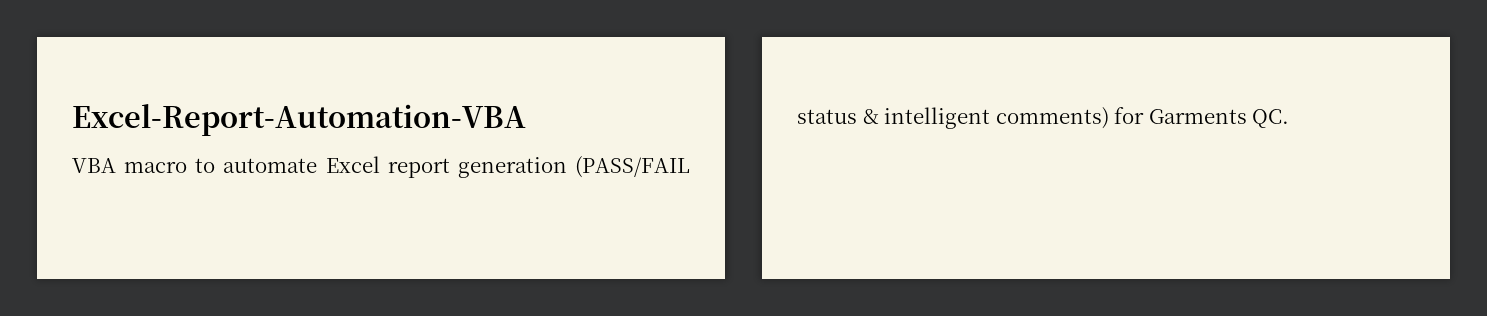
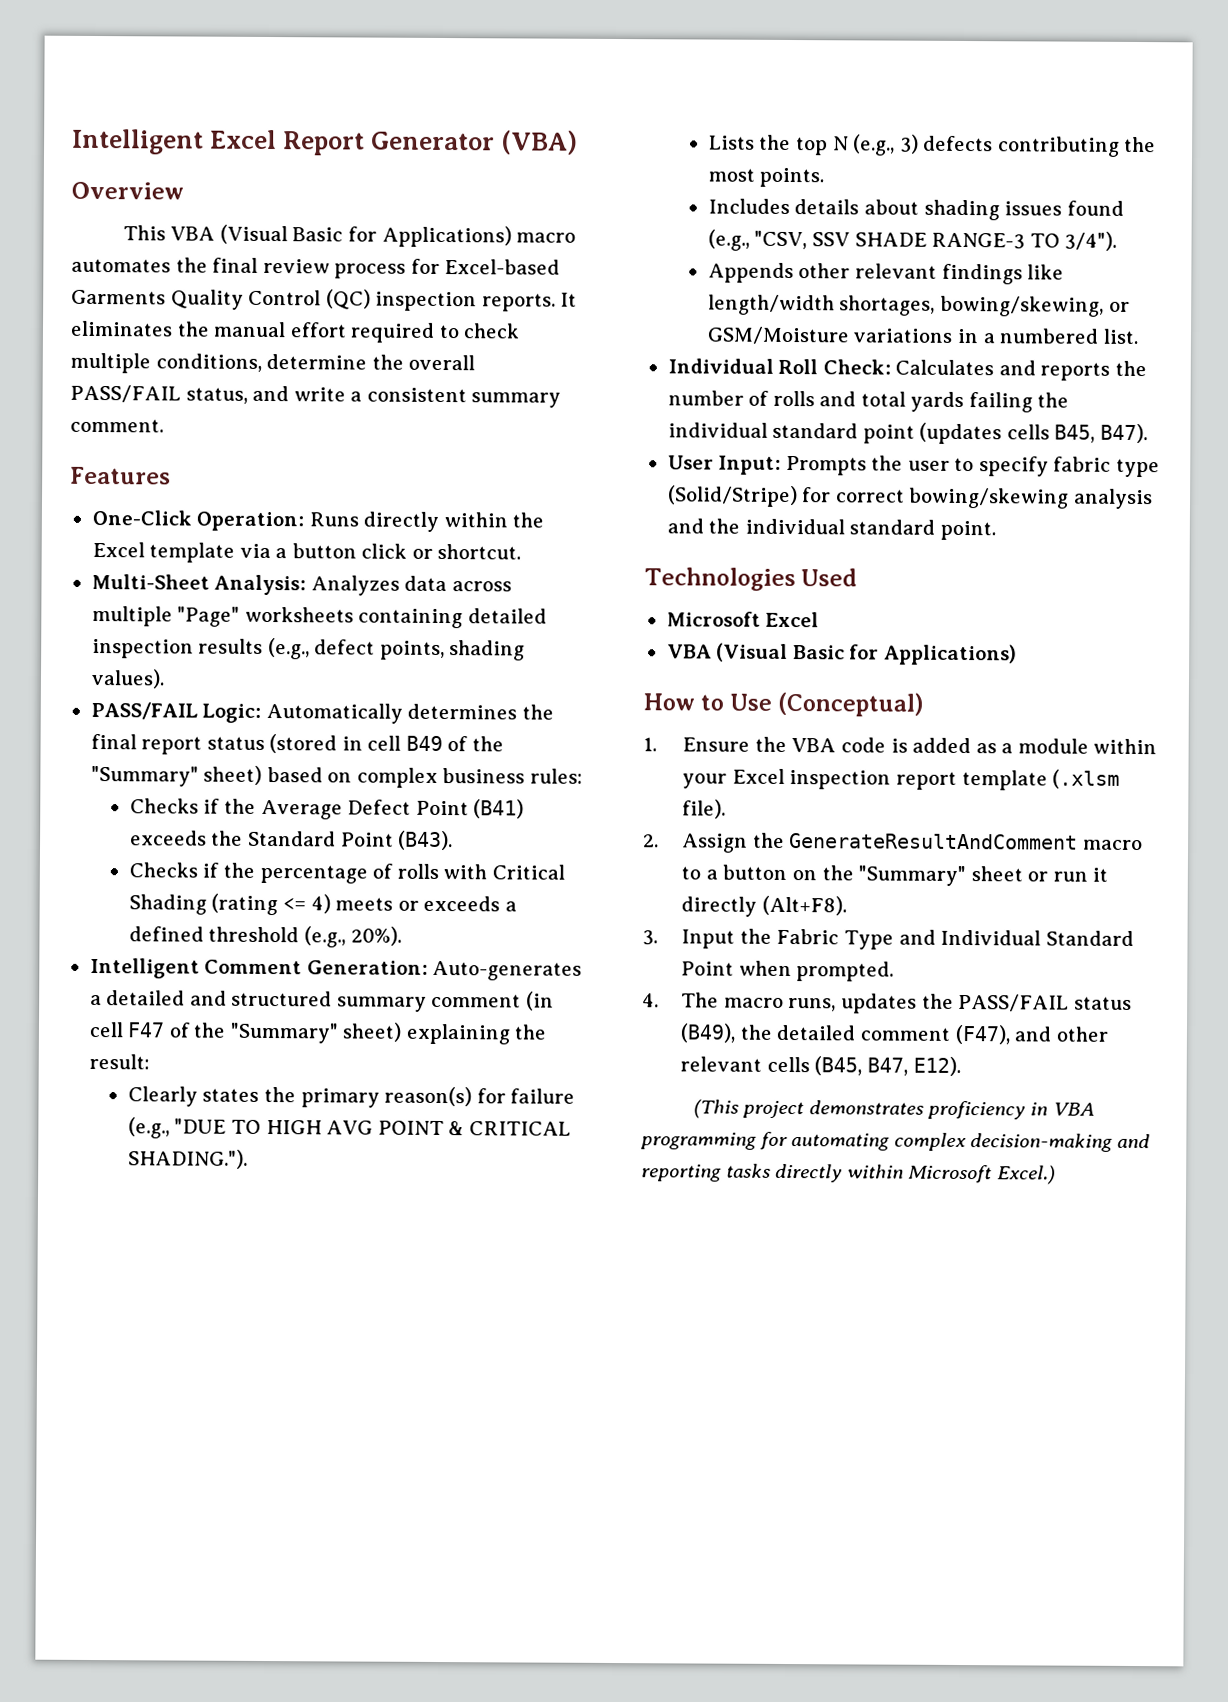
[72,104,526,136] [72,156,690,178] [797,107,1290,129] Excel-Report-Automation-VBA // VBA macro to automate Excel report generation (PASS/FAIL status & intelligent comments) for Garments QC. -> [72,128,579,156] [71,181,184,200] [122,224,577,248] [71,257,561,279] [71,289,578,312] [70,320,521,343] [70,352,476,374] [70,384,562,408] [70,418,164,433] [70,466,171,485] [91,509,545,532] [91,541,522,563] [91,573,512,596] [91,605,547,629] [91,637,526,661] [90,668,165,689] [90,701,554,724] [90,733,504,755] [90,765,583,788] [129,798,525,820] [129,830,454,851] [128,862,565,884] [128,893,517,916] [128,926,402,948] [89,957,583,981] [89,990,554,1012] [88,1021,547,1045] [88,1053,150,1070] [127,1086,576,1108] [127,1117,571,1139] [127,1149,248,1169] [708,134,1157,157] [707,167,825,188] [707,198,1124,221] [707,229,1118,251] [707,262,1065,285] [707,294,1130,317] [706,326,1139,345] [667,358,1147,381] [667,390,1070,413] [667,422,1148,445] [667,455,1160,478] [666,485,1153,510] [666,518,996,541] [644,567,858,592] [666,611,820,628] [666,642,1017,666] [643,691,925,717] [643,736,1158,755] [682,768,1121,791] [682,799,727,819] [643,832,1143,853] [681,864,1109,887] [681,895,847,917] [642,928,1134,950] [681,960,895,982] [642,992,1132,1014] [680,1023,1108,1045] [680,1056,961,1077] [692,1099,1095,1120] [640,1131,1150,1152] [641,1163,1056,1185] Intelligent Excel Report Generator (VBA) // Overview // This VBA (Visual Basic for Applications) macro automates the final review process for Excel-based Garments Quality Control (QC) inspection reports. It eliminates the manual effort required to check multiple conditions, determine the overall PASS/FAIL status, and write a consistent summary comment. // Features // One-Click Operation: Runs directly within the Excel template via a button click or shortcut. // Multi-Sheet Analysis: Analyzes data across multiple "Page" worksheets containing detailed inspection results (e.g., defect points, shading values). // PASS/FAIL Logic: Automatically determines the final report status (stored in cell B49 of the "Summary" sheet) based on complex business rules: // Checks if the Average Defect Point (B41) exceeds the Standard Point (B43). // Checks if the percentage of rolls with Critical Shading (rating <= 4) meets or exceeds a defined threshold (e.g., 20%). // Intelligent Comment Generation: Auto-generates a detailed and structured summary comment (in cell F47 of the "Summary" sheet) explaining the result: // Clearly states the primary reason(s) for failure (e.g., "DUE TO HIGH AVG POINT & CRITICAL SHADING."). // Lists the top N (e.g., 3) defects contributing the most points. // Includes details about shading issues found (e.g., "CSV, SSV SHADE RANGE-3 TO 3/4"). // Appends other relevant findings like length/width shortages, bowing/skewing, or GSM/Moisture variations in a numbered list. // Individual Roll Check: Calculates and reports the number of rolls and total yards failing the individual standard point (updates cells B45, B47). // User Input: Prompts the user to specify fabric type (Solid/Stripe) for correct bowing/skewing analysis and the individual standard point. // Technologies Used // Microsoft Excel // VBA (Visual Basic for Applications) // How to Use (Conceptual) // 1. Ensure the VBA code is added as a module within your Excel inspection report template (.xlsm file). // 2. Assign the GenerateResultAndComment macro to a button on the "Summary" sheet or run it directly (Alt+F8). // 3. Input the Fabric Type and Individual Standard Point when prompted. // 4. The macro runs, updates the PASS/FAIL status (B49), the detailed comment (F47), and other relevant cells (B45, B47, E12). // (This project demonstrates proficiency in VBA programming for automating complex decision-making and reporting tasks directly within Microsoft Excel.)

